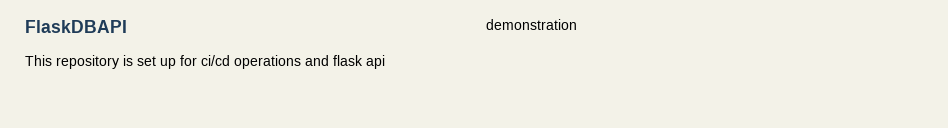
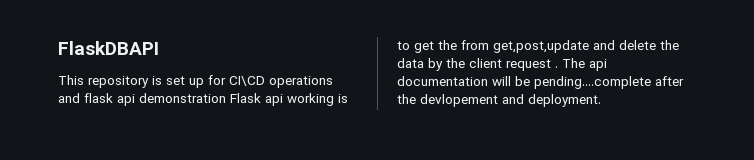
[201,55,230,66] ci/cd -> [229,76,265,86] CI\CD
(577, 24) none -> [230,93,348,106] [397,40,679,53] [397,58,607,71] [397,76,684,89] [397,94,601,107] Flask api working is to get the from get,post,update and delete the data by the client request . The api documentation will be pending....complete after the devlopement and deployment.

